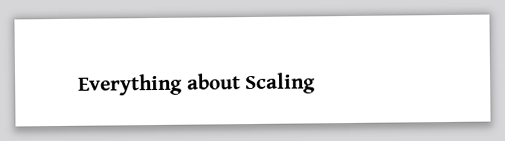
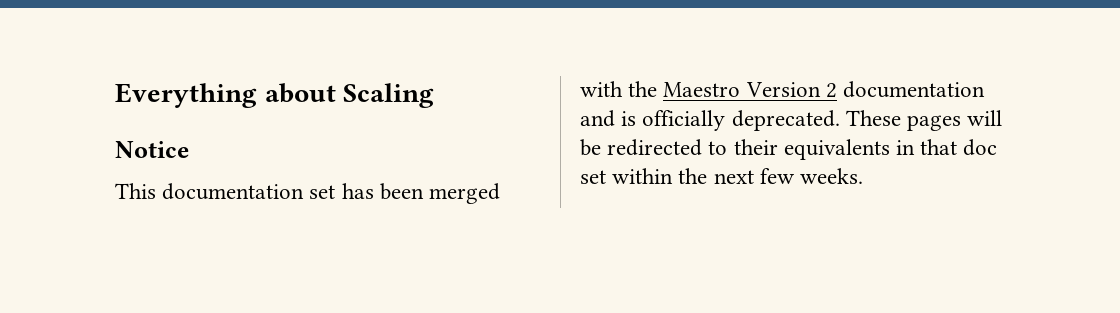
(317, 83) none -> [115,141,189,158] [115,183,501,204] [580,81,986,98] [580,110,1003,131] [580,139,998,160] [580,168,864,184] // Notice // This documentation set has been merged with the Maestro Version 2 documentation and is officially deprecated. These pages will be redirected to their equivalents in that doc set within the next few weeks.

